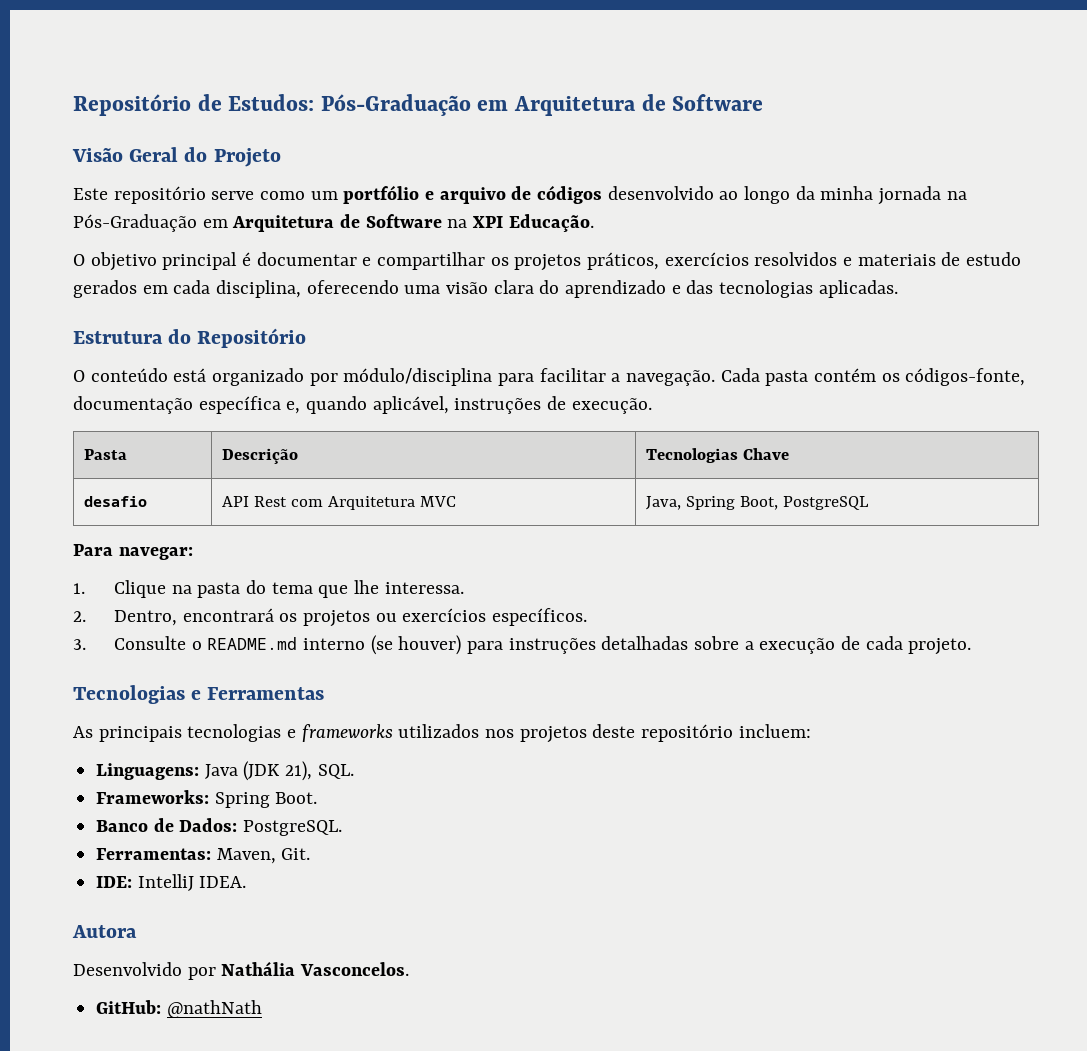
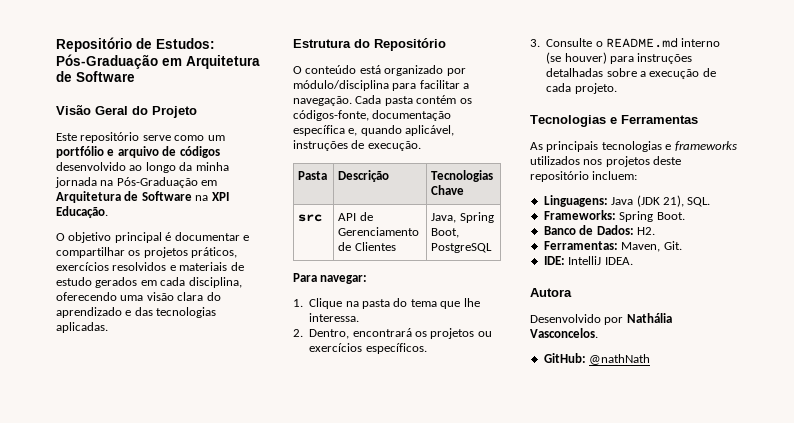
[83,496,147,507] desafio -> [298,214,323,222] src
[254,496,457,510] Rest com Arquitetura MVC -> [359,212,373,221] [338,227,420,236] [338,242,396,251] de Gerenciamento de Clientes
[243,820,343,836] PostgreSQL. -> [636,227,655,235] H2.

